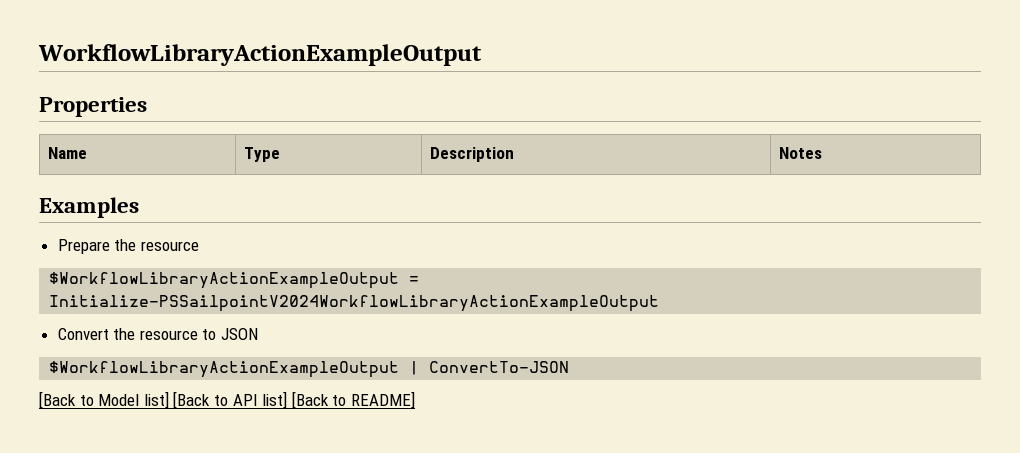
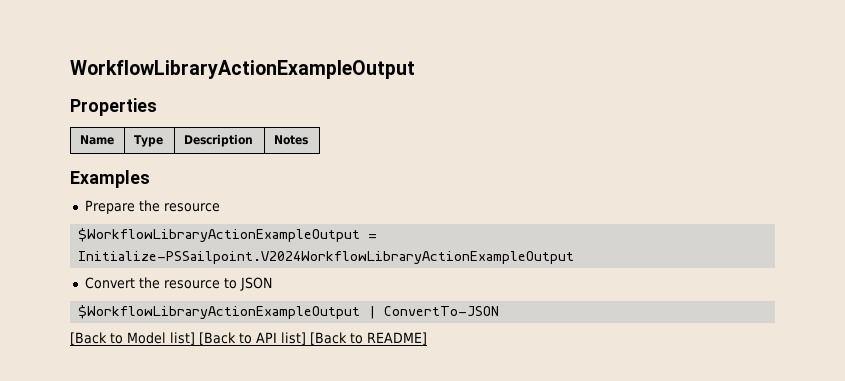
[49,295,660,312] Initialize-PSSailpointV2024WorkflowLibraryActionExampleOutput -> [78,251,575,264] Initialize-PSSailpoint.V2024WorkflowLibraryActionExampleOutput

